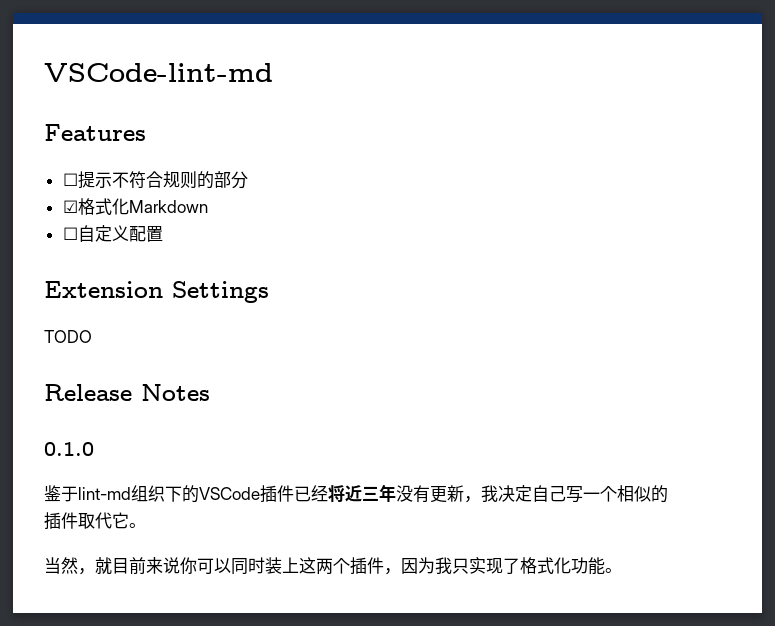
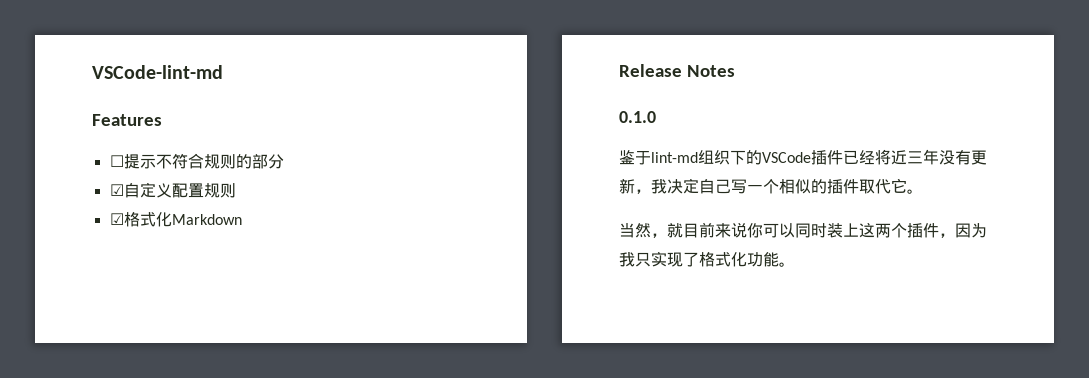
[77,198,208,215] [62,227,78,240] 格式化Markdown // ☐ -> (124, 190) none
[44,281,269,303] [44,330,92,343] // Extension Settings // TODO -> [203,183,236,198] [109,212,242,227] 规则 // ☑格式化Markdown

